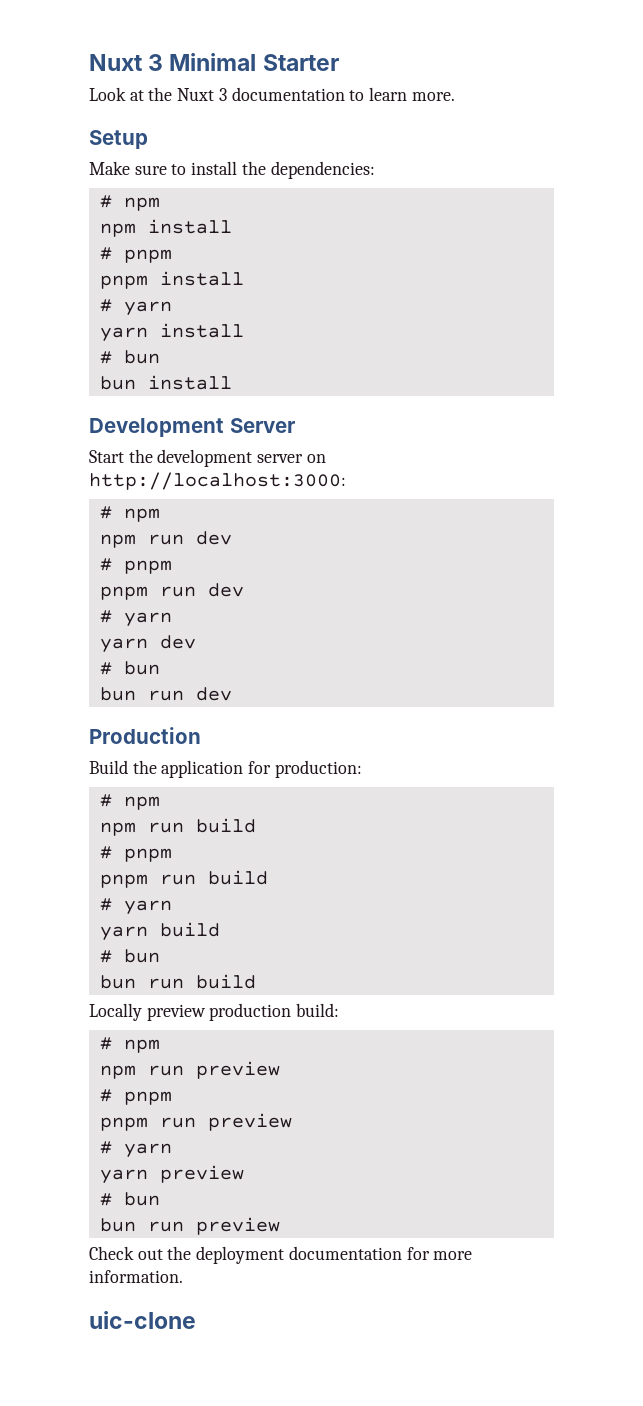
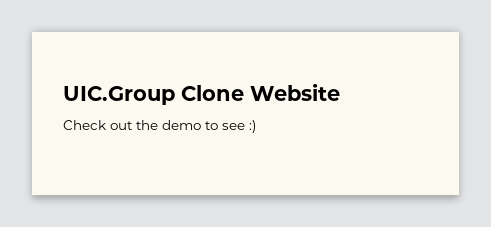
[89,53,339,71] [89,87,455,101] [89,130,148,149] [89,161,375,179] [99,195,160,211] [99,219,232,237] [99,247,172,263] [99,271,244,289] [99,299,172,316] [99,323,244,342] [99,350,160,364] [99,375,232,390] [89,418,295,437] [89,449,326,467] [89,472,346,490] [99,506,160,522] [99,531,232,548] [99,558,172,574] [99,583,244,600] [99,610,172,627] [99,635,196,653] [99,661,160,675] [99,687,232,701] [89,727,201,744] [89,760,362,778] [99,794,160,810] [99,818,256,836] [99,846,172,862] [99,870,268,888] [99,898,172,915] [99,922,220,941] [99,949,160,963] [99,974,256,989] [89,1003,340,1021] [99,1037,160,1053] [99,1061,280,1079] [99,1089,172,1105] [99,1113,292,1131] [99,1141,172,1158] [99,1165,244,1184] [99,1192,160,1206] [99,1217,280,1235] [89,1246,473,1264] [89,1270,183,1283] [89,1311,196,1329] Nuxt 3 Minimal Starter // Look at the Nuxt 3 documentation to learn more. // Setup // Make sure to install the dependencies: // # npm // npm install // # pnpm // pnpm install // # yarn // yarn install // # bun // bun install // Development Server // Start the development server on http://localhost:3000: // # npm // npm run dev // # pnpm // pnpm run dev // # yarn // yarn dev // # bun // bun run dev // Production // Build the application for production: // # npm // npm run build // # pnpm // pnpm run build // # yarn // yarn build // # bun // bun run build // Locally preview production build: // # npm // npm run preview // # pnpm // pnpm run preview // # yarn // yarn preview // # bun // bun run preview // Check out the deployment documentation for more information. // uic-clone -> [63,84,340,105] [63,120,256,133] UIC.Group Clone Website // Check out the demo to see :)

